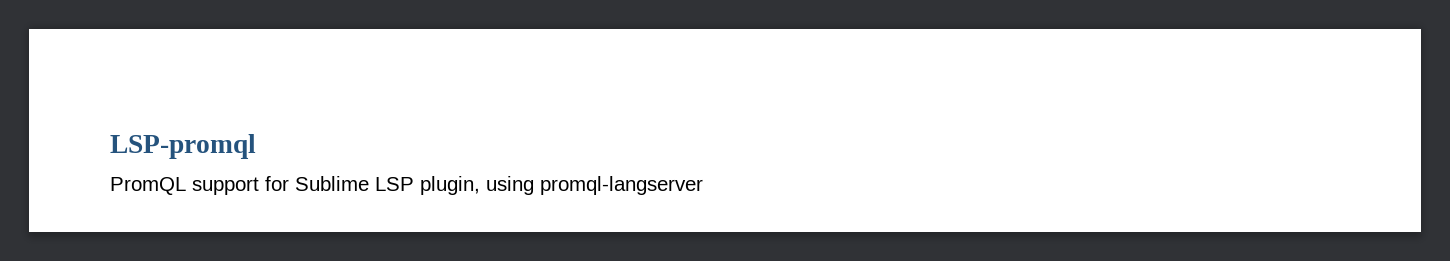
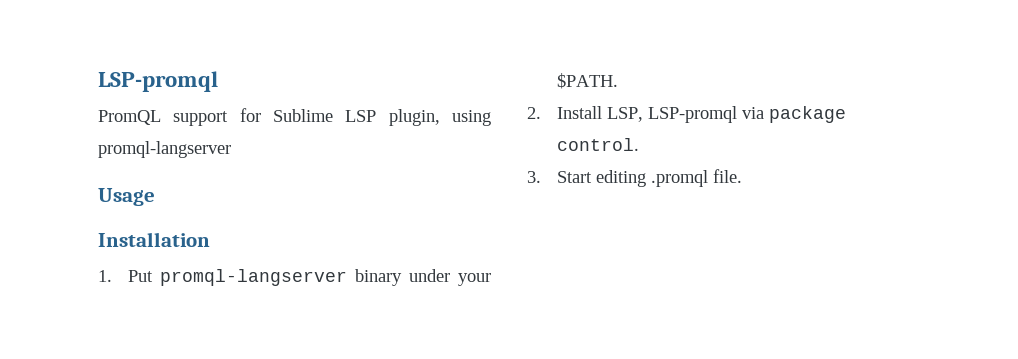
(703, 185) none -> [98,188,155,206] [98,232,210,247] [98,269,491,286] [556,73,618,89] [527,106,846,123] [556,138,639,151] [527,169,742,187] // Usage // Installation // 1. Put promql-langserver binary under your $PATH. // 2. Install LSP, LSP-promql via package control. // 3. Start editing .promql file.

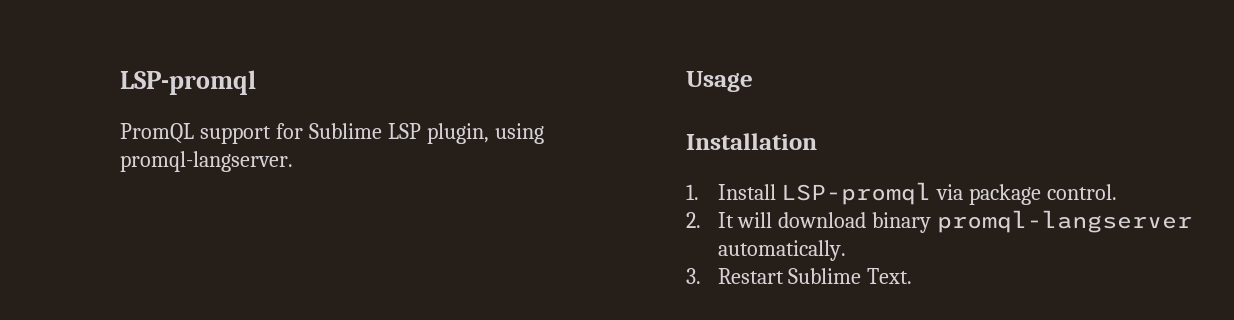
[98,141,231,158] promql-langserver -> [120,151,293,172] promql-langserver.
[127,269,491,286] [556,73,618,89] [527,106,846,123] [556,138,639,151] [527,169,742,187] Put promql-langserver binary under your $PATH. // 2. Install LSP, LSP-promql via package control. // 3. Start editing .promql file. -> [717,182,1118,205] [686,210,1193,233] [717,240,846,261] [686,268,913,284] Install LSP-promql via package control. // 2. It will download binary promql-langserver automatically. // 3. Restart Sublime Text.

